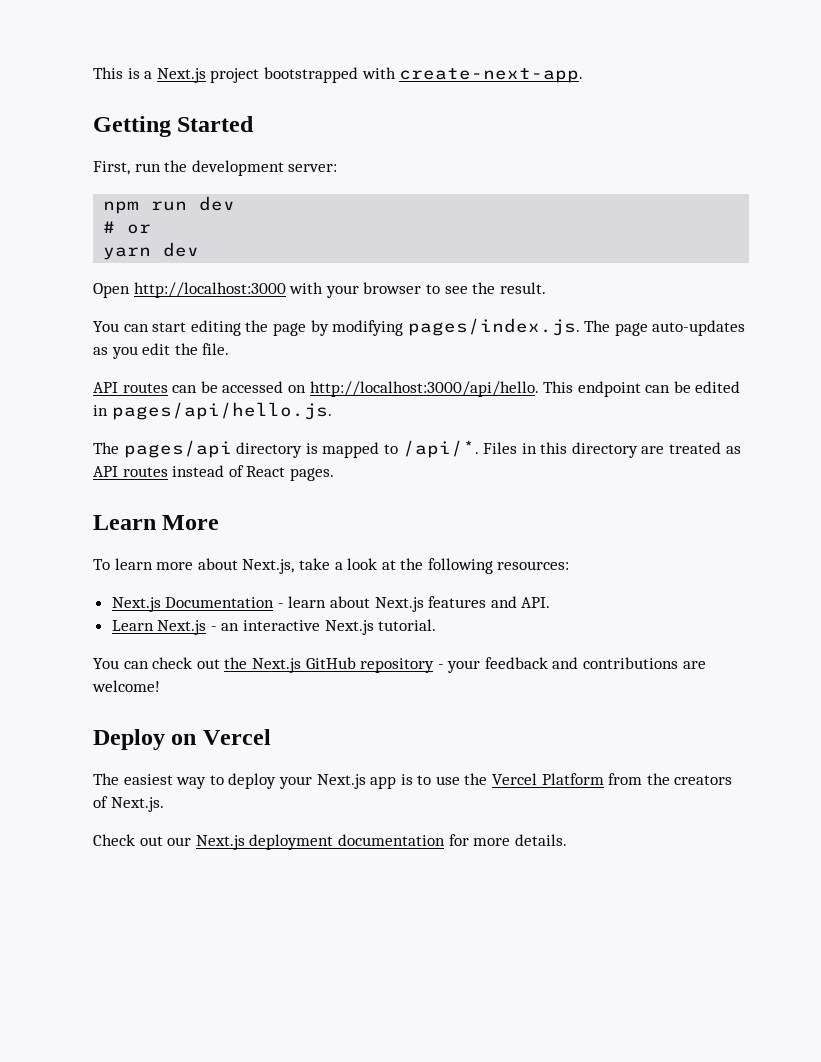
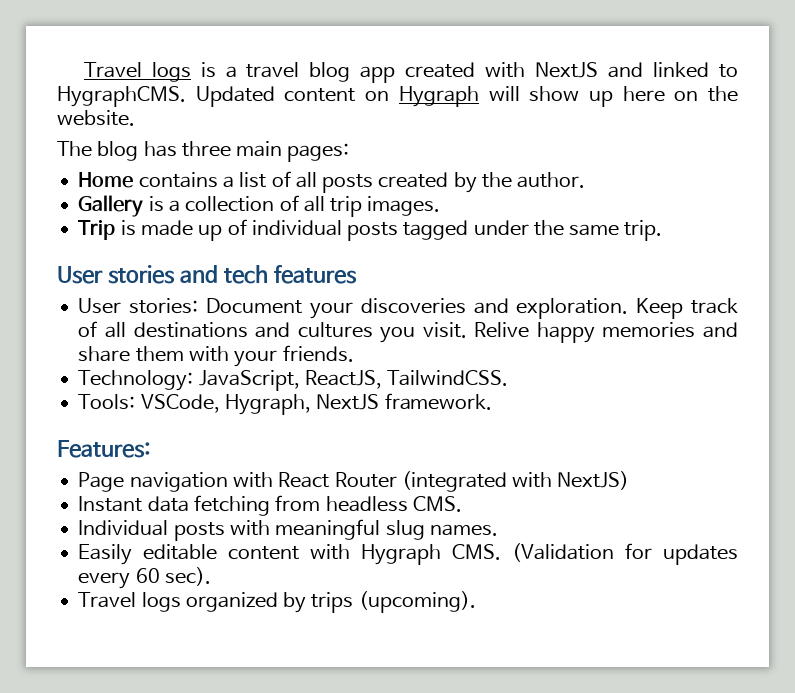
[93,67,584,83] [93,116,255,137] [93,160,338,176] [103,196,236,214] [103,221,152,234] [103,242,200,260] [93,282,546,298] [93,318,746,336] [93,343,230,359] [93,381,741,397] [93,402,332,420] [93,440,741,458] [93,465,334,481] [93,515,220,530] [93,558,570,574] [111,596,551,612] [111,619,437,635] [93,657,706,673] [92,680,160,692] [93,729,271,750] [93,773,733,789] [93,796,164,812] [93,834,567,850] This is a Next.js project bootstrapped with create-next-app. // Getting Started // First, run the development server: // npm run dev // # or // yarn dev // Open http://localhost:3000 with your browser to see the result. // You can start editing the page by modifying pages/index.js. The page auto-updates as you edit the file. // API routes can be accessed on http://localhost:3000/api/hello. This endpoint can be edited in pages/api/hello.js. // The pages/api directory is mapped to /api/*. Files in this directory are treated as API routes instead of React pages. // Learn More // To learn more about Next.js, take a look at the following resources: // Next.js Documentation - learn about Next.js features and API. // Learn Next.js - an interactive Next.js tutorial. // You can check out the Next.js GitHub repository - your feedback and contributions are welcome! // Deploy on Vercel // The easiest way to deploy your Next.js app is to use the Vercel Platform from the creators of Next.js. // Check out our Next.js deployment documentation for more details. -> [83,62,738,83] [57,86,739,107] [57,110,135,126] [57,141,350,162] [78,171,586,193] [78,195,441,217] [78,219,663,241] [57,265,357,284] [78,298,739,319] [78,321,739,343] [78,345,354,367] [78,370,509,391] [78,393,493,415] [57,440,151,458] [78,471,630,492] [78,495,462,516] [78,519,498,541] [78,543,739,565] [78,567,211,589] [78,591,476,613] Travel logs is a travel blog app created with NextJS and linked to HygraphCMS. Updated content on Hygraph will show up here on the website. // The blog has three main pages: // Home contains a list of all posts created by the author. // Gallery is a collection of all trip images. // Trip is made up of individual posts tagged under the same trip. // User stories and tech features // User stories: Document your discoveries and exploration. Keep track of all destinations and cultures you visit. Relive happy memories and share them with your friends. // Technology: JavaScript, ReactJS, TailwindCSS. // Tools: VSCode, Hygraph, NextJS framework. // Features: // Page navigation with React Router (integrated with NextJS) // Instant data fetching from headless CMS. // Individual posts with meaningful slug names. // Easily editable content with Hygraph CMS. (Validation for updates every 60 sec). // Travel logs organized by trips (upcoming).

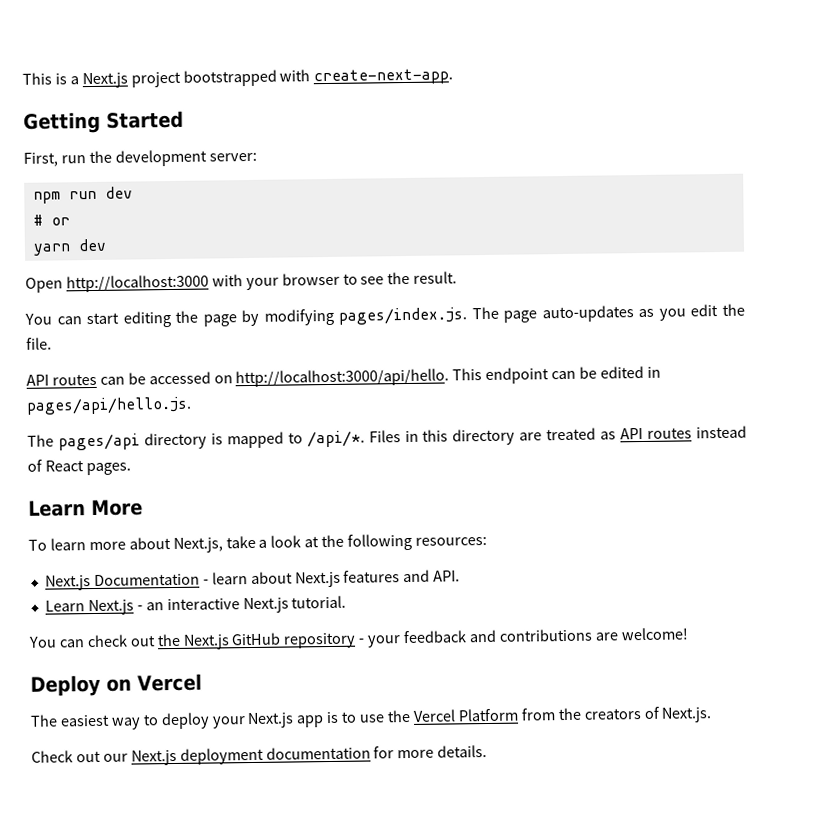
[83,62,738,83] [57,86,739,107] [57,110,135,126] [57,141,350,162] [78,171,586,193] [78,195,441,217] [78,219,663,241] [57,265,357,284] [78,298,739,319] [78,321,739,343] [78,345,354,367] [78,370,509,391] [78,393,493,415] [57,440,151,458] [78,471,630,492] [78,495,462,516] [78,519,498,541] [78,543,739,565] [78,567,211,589] [78,591,476,613] Travel logs is a travel blog app created with NextJS and linked to HygraphCMS. Updated content on Hygraph will show up here on the website. // The blog has three main pages: // Home contains a list of all posts created by the author. // Gallery is a collection of all trip images. // Trip is made up of individual posts tagged under the same trip. // User stories and tech features // User stories: Document your discoveries and exploration. Keep track of all destinations and cultures you visit. Relive happy memories and share them with your friends. // Technology: JavaScript, ReactJS, TailwindCSS. // Tools: VSCode, Hygraph, NextJS framework. // Features: // Page navigation with React Router (integrated with NextJS) // Instant data fetching from headless CMS. // Individual posts with meaningful slug names. // Easily editable content with Hygraph CMS. (Validation for updates every 60 sec). // Travel logs organized by trips (upcoming). -> [22,68,454,89] [23,110,184,134] [23,149,257,167] [32,186,133,204] [32,214,70,226] [32,238,106,256] [25,271,458,293] [24,303,745,328] [26,337,52,350] [26,365,661,388] [26,396,192,415] [27,425,747,451] [27,459,131,476] [28,499,143,517] [28,533,488,553] [44,569,461,591] [44,595,347,616] [28,627,688,650] [30,673,202,697] [30,706,713,730] [31,745,488,766] This is a Next.js project bootstrapped with create-next-app. // Getting Started // First, run the development server: // npm run dev // # or // yarn dev // Open http://localhost:3000 with your browser to see the result. // You can start editing the page by modifying pages/index.js. The page auto-updates as you edit the file. // API routes can be accessed on http://localhost:3000/api/hello. This endpoint can be edited in pages/api/hello.js. // The pages/api directory is mapped to /api/*. Files in this directory are treated as API routes instead of React pages. // Learn More // To learn more about Next.js, take a look at the following resources: // Next.js Documentation - learn about Next.js features and API. // Learn Next.js - an interactive Next.js tutorial. // You can check out the Next.js GitHub repository - your feedback and contributions are welcome! // Deploy on Vercel // The easiest way to deploy your Next.js app is to use the Vercel Platform from the creators of Next.js. // Check out our Next.js deployment documentation for more details.

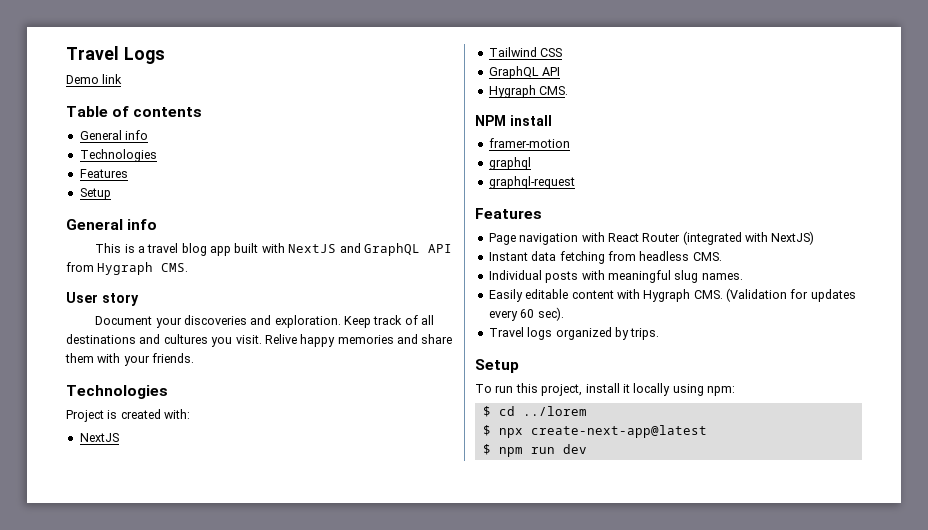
[22,68,454,89] [23,110,184,134] [23,149,257,167] [32,186,133,204] [32,214,70,226] [32,238,106,256] [25,271,458,293] [24,303,745,328] [26,337,52,350] [26,365,661,388] [26,396,192,415] [27,425,747,451] [27,459,131,476] [28,499,143,517] [28,533,488,553] [44,569,461,591] [44,595,347,616] [28,627,688,650] [30,673,202,697] [30,706,713,730] [31,745,488,766] This is a Next.js project bootstrapped with create-next-app. // Getting Started // First, run the development server: // npm run dev // # or // yarn dev // Open http://localhost:3000 with your browser to see the result. // You can start editing the page by modifying pages/index.js. The page auto-updates as you edit the file. // API routes can be accessed on http://localhost:3000/api/hello. This endpoint can be edited in pages/api/hello.js. // The pages/api directory is mapped to /api/*. Files in this directory are treated as API routes instead of React pages. // Learn More // To learn more about Next.js, take a look at the following resources: // Next.js Documentation - learn about Next.js features and API. // Learn Next.js - an interactive Next.js tutorial. // You can check out the Next.js GitHub repository - your feedback and contributions are welcome! // Deploy on Vercel // The easiest way to deploy your Next.js app is to use the Vercel Platform from the creators of Next.js. // Check out our Next.js deployment documentation for more details. -> [66,46,165,64] [66,74,123,84] [66,106,203,117] [79,130,149,140] [79,149,157,162] [79,169,128,178] [79,188,111,200] [66,219,158,230] [95,243,452,256] [66,262,189,275] [66,292,139,306] [95,315,435,328] [66,334,453,347] [65,353,195,366] [66,385,168,399] [66,409,191,422] [79,433,119,442] [488,47,563,57] [488,66,561,79] [488,85,569,98] [475,115,552,126] [488,138,570,148] [488,157,531,170] [488,176,575,189] [475,208,542,219] [488,231,815,245] [488,251,722,264] [488,270,743,283] [488,288,856,302] [488,307,564,321] [488,327,660,340] [475,359,519,373] [475,383,735,396] [482,406,587,417] [482,425,707,438] [482,444,587,457] Travel Logs // Demo link // Table of contents // General info // Technologies // Features // Setup // General info // This is a travel blog app built with NextJS and GraphQL API from Hygraph CMS. // User story // Document your discoveries and exploration. Keep track of all destinations and cultures you visit. Relive happy memories and share them with your friends. // Technologies // Project is created with: // NextJS // Tailwind CSS // GraphQL API // Hygraph CMS. // NPM install // framer-motion // graphql // graphql-request // Features // Page navigation with React Router (integrated with NextJS) // Instant data fetching from headless CMS. // Individual posts with meaningful slug names. // Easily editable content with Hygraph CMS. (Validation for updates every 60 sec). // Travel logs organized by trips. // Setup // To run this project, install it locally using npm: // $ cd ../lorem // $ npx create-next-app@latest // $ npm run dev

